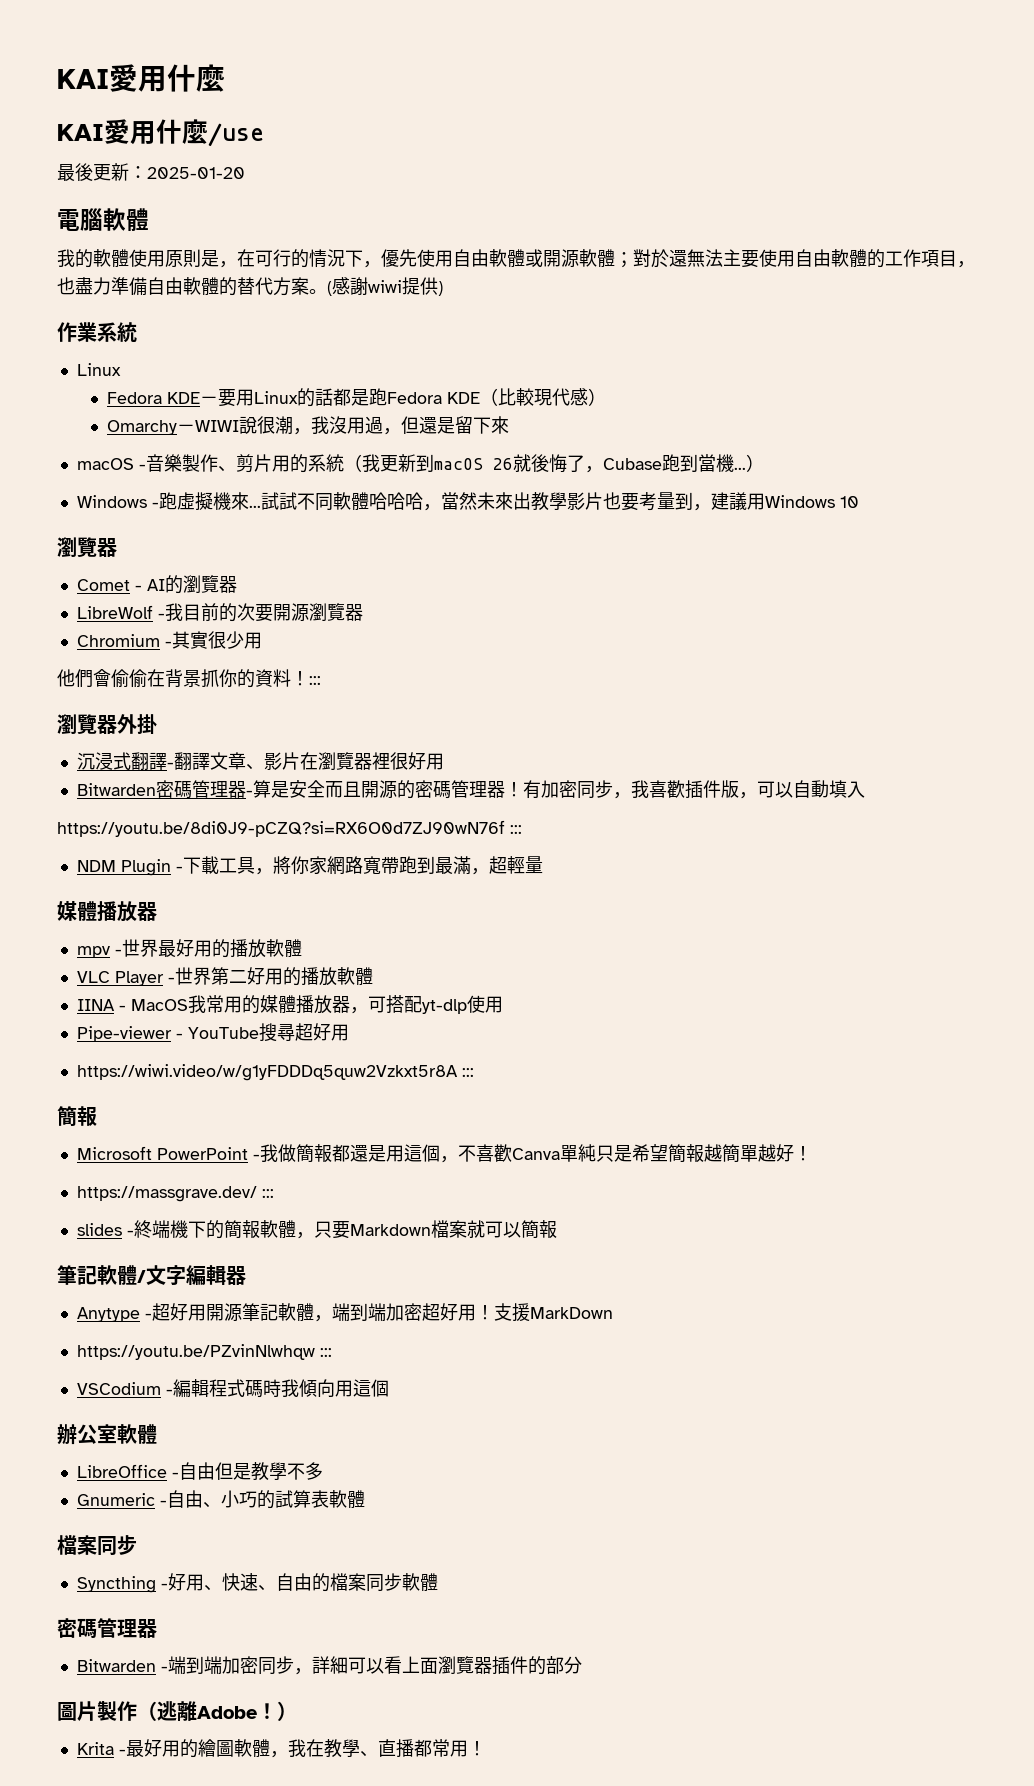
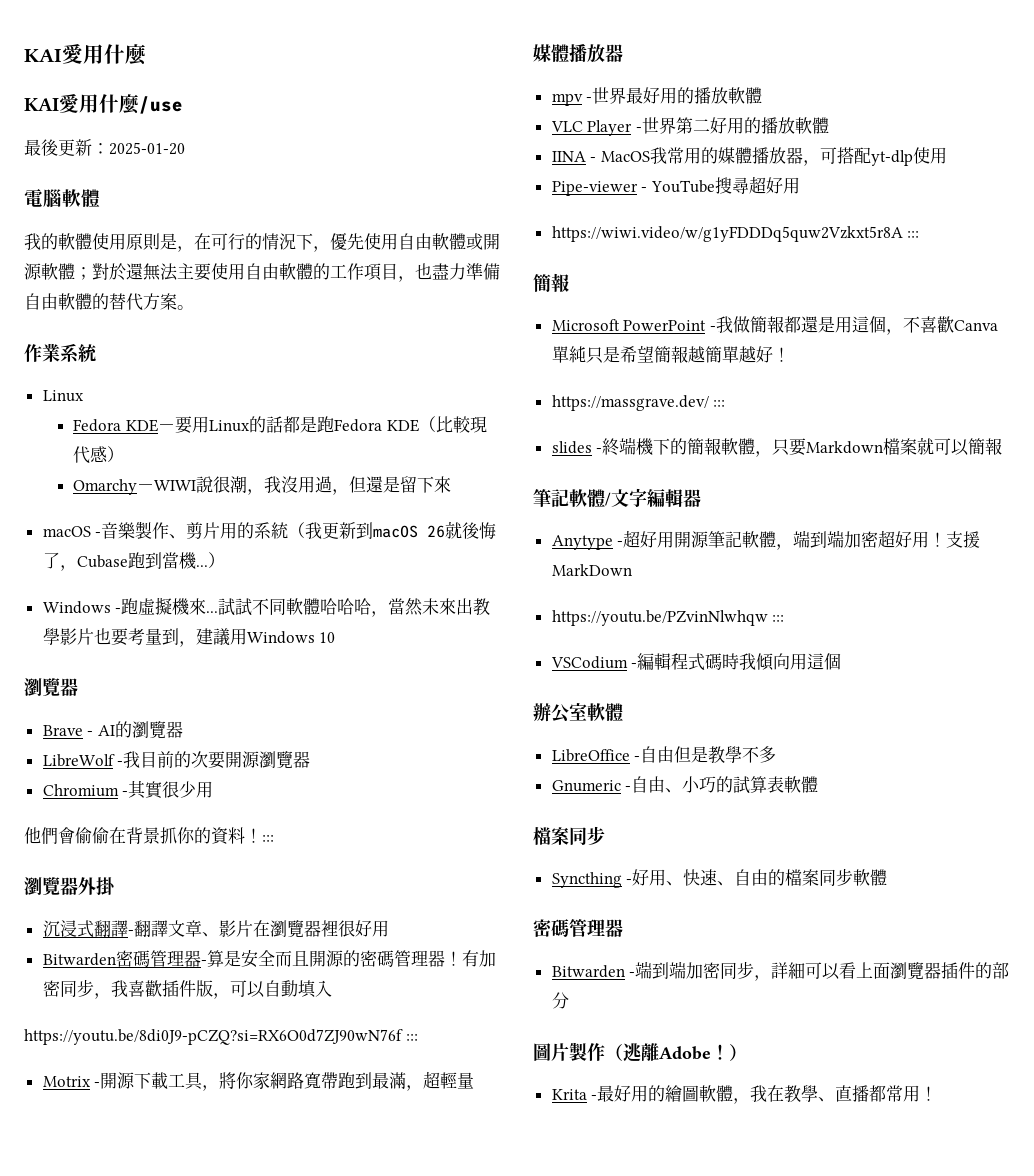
[327,277,443,296] (感謝wiwi提供) -> (194, 307) none
[76,579,130,591] Comet -> [42,725,83,736] Brave
[76,859,183,876] NDM Plugin - -> [42,1072,136,1089] Motrix -開源

